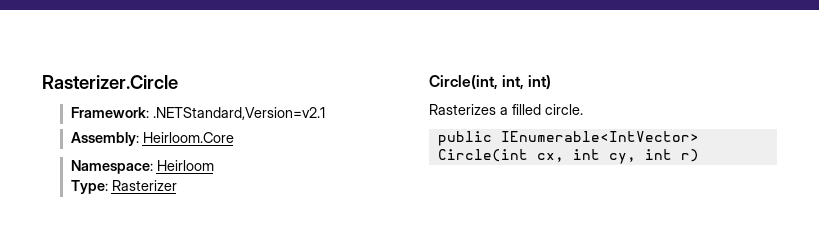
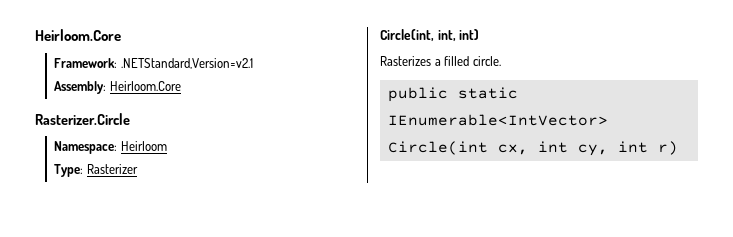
[42,75,178,89] Rasterizer.Circle -> [35,29,121,41] Heirloom.Core
(234, 137) none -> [35,113,130,125] // Rasterizer.Circle
(492, 138) none -> [457,87,518,99] static

